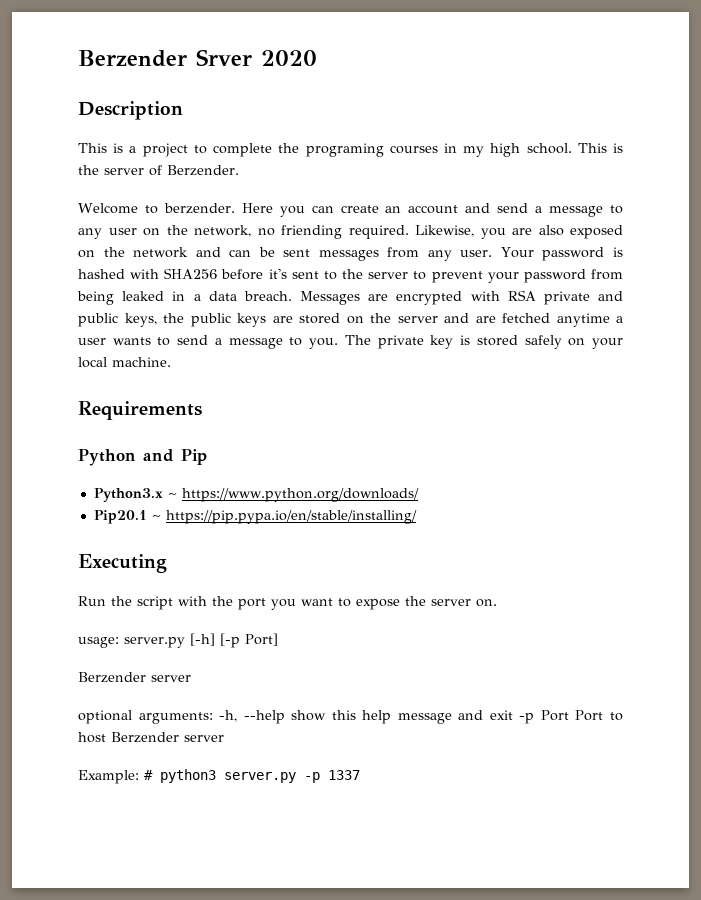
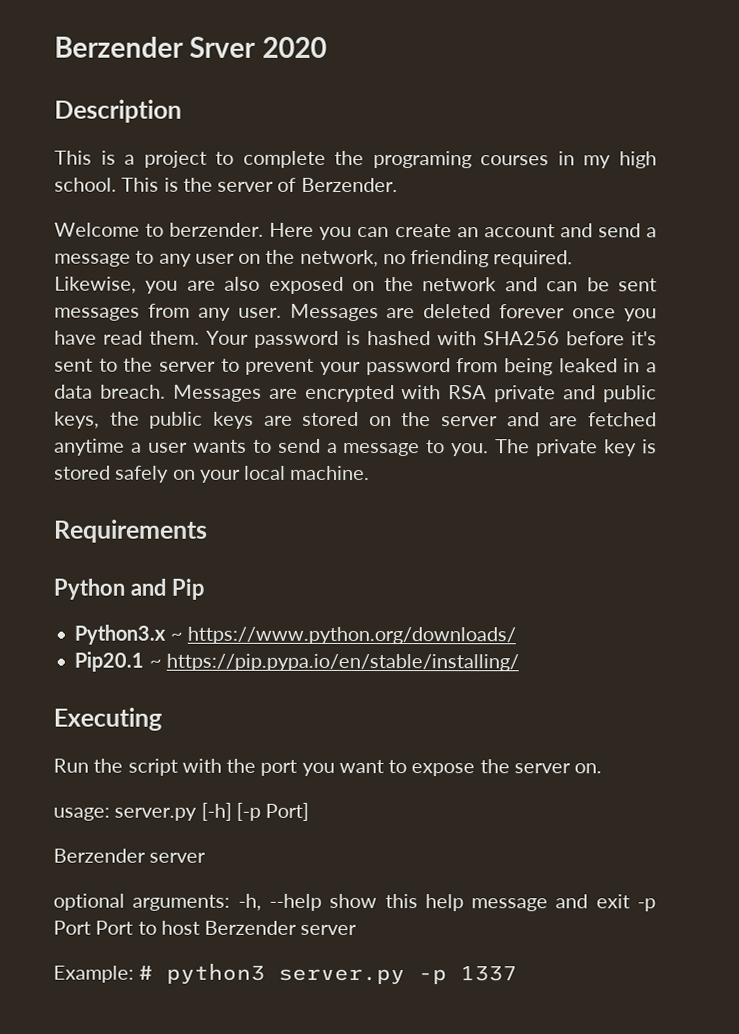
(493, 253) none -> [289,303,658,322] [54,330,201,345] Messages are deleted forever once you have read them.

